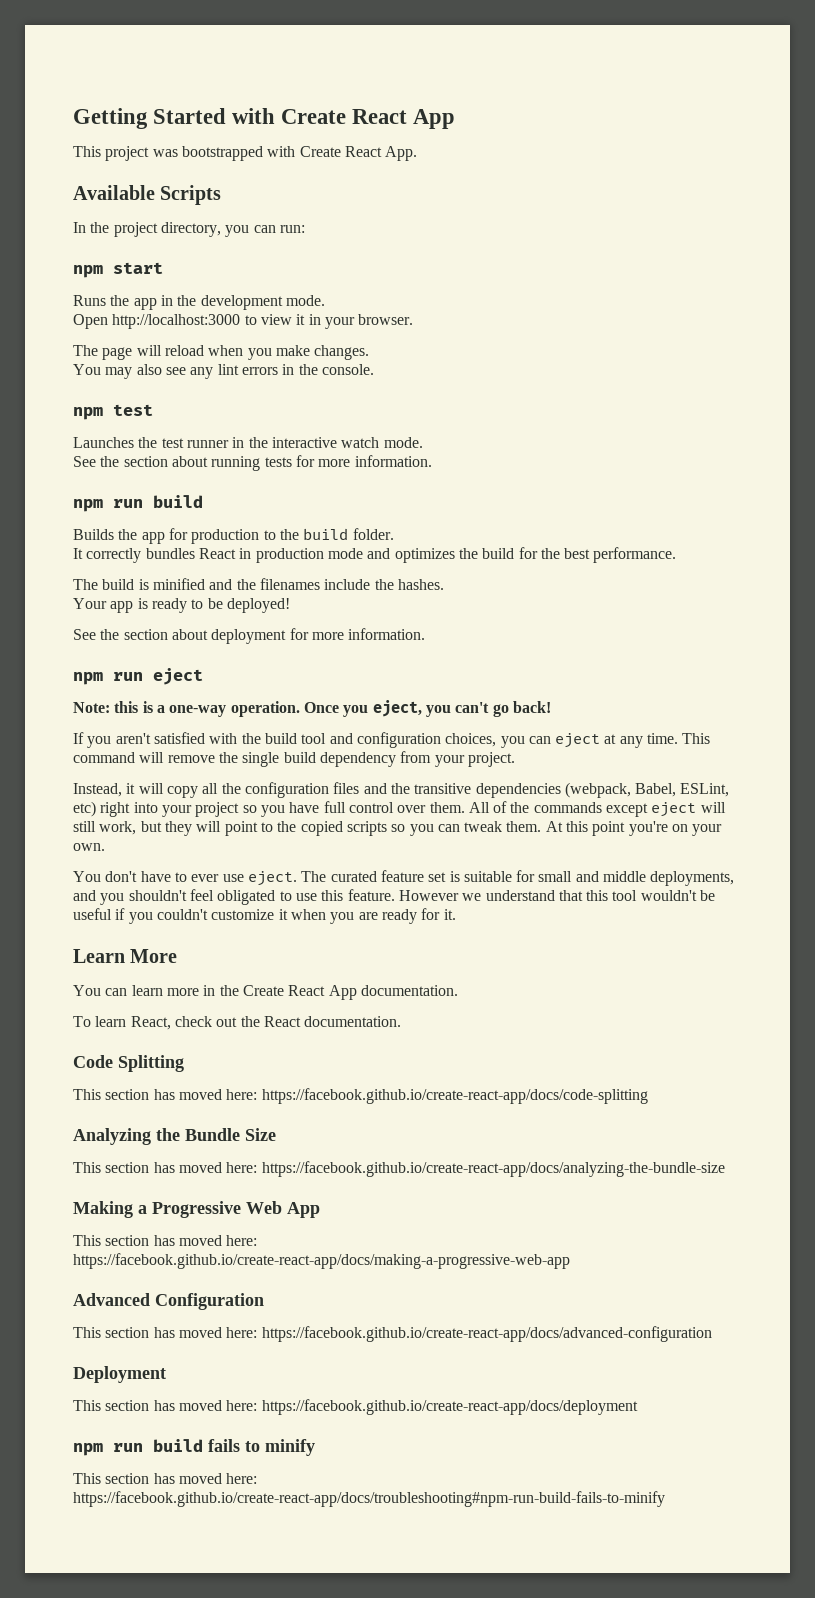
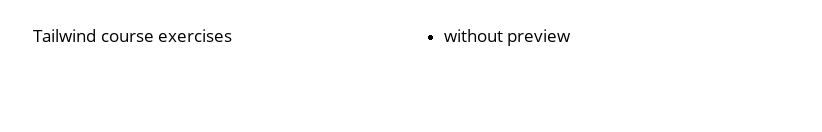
[73,108,456,129] [73,146,418,161] [73,185,222,205] [73,222,305,237] [73,262,163,278] [73,295,325,310] [73,314,414,329] [73,345,370,360] [73,364,374,379] [73,404,153,420] [73,437,423,448] [73,455,432,471] [73,495,203,512] [73,528,394,544] [73,547,677,563] [73,578,444,590] [73,598,290,613] [73,628,426,644] [73,668,203,685] [73,700,551,717] [73,732,711,748] [73,751,515,767] [73,782,730,798] [73,801,726,817] [73,821,723,836] [73,843,105,851] [73,870,735,886] [73,889,716,905] [73,908,456,924] [73,949,178,963] [73,985,458,1000] [73,1016,402,1030] [73,1055,184,1072] [73,1088,648,1104] [73,1128,276,1145] [73,1161,725,1177] [73,1201,320,1218] [73,1235,258,1246] [73,1253,570,1269] [73,1293,264,1310] [73,1326,712,1342] [73,1366,166,1383] [73,1399,638,1415] [73,1439,315,1456] [73,1473,258,1484] [73,1491,665,1507] Getting Started with Create React App // This project was bootstrapped with Create React App. // Available Scripts // In the project directory, you can run: // npm start // Runs the app in the development mode. // Open http://localhost:3000 to view it in your browser. // The page will reload when you make changes. // You may also see any lint errors in the console. // npm test // Launches the test runner in the interactive watch mode. // See the section about running tests for more information. // npm run build // Builds the app for production to the build folder. // It correctly bundles React in production mode and optimizes the build for the best performance. // The build is minified and the filenames include the hashes. // Your app is ready to be deployed! // See the section about deployment for more information. // npm run eject // Note: this is a one-way operation. Once you eject, you can't go back! // If you aren't satisfied with the build tool and configuration choices, you can eject at any time. This command will remove the single build dependency from your project. // Instead, it will copy all the configuration files and the transitive dependencies (webpack, Babel, ESLint, etc) right into your project so you have full control over them. All of the commands except eject will still work, but they will point to the copied scripts so you can tweak them. At this point you're on your own. // You don't have to ever use eject. The curated feature set is suitable for small and middle deployments, and you shouldn't feel obligated to use this feature. However we understand that this tool wouldn't be useful if you couldn't customize it when you are ready for it. // Learn More // You can learn more in the Create React App documentation. // To learn React, check out the React documentation. // Code Splitting // This section has moved here: https://facebook.github.io/create-react-app/docs/code-splitting // Analyzing the Bundle Size // This section has moved here: https://facebook.github.io/create-react-app/docs/analyzing-the-bundle-size // Making a Progressive Web App // This section has moved here: https://facebook.github.io/create-react-app/docs/making-a-progressive-web-app // Advanced Configuration // This section has moved here: https://facebook.github.io/create-react-app/docs/advanced-configuration // Deployment // This section has moved here: https://facebook.github.io/create-react-app/docs/deployment // npm run build fails to minify // This section has moved here: https://facebook.github.io/create-react-app/docs/troubleshooting#npm-run-build-fails-to-minify -> [33,29,233,42] [443,29,572,46] Tailwind course exercises // without preview

